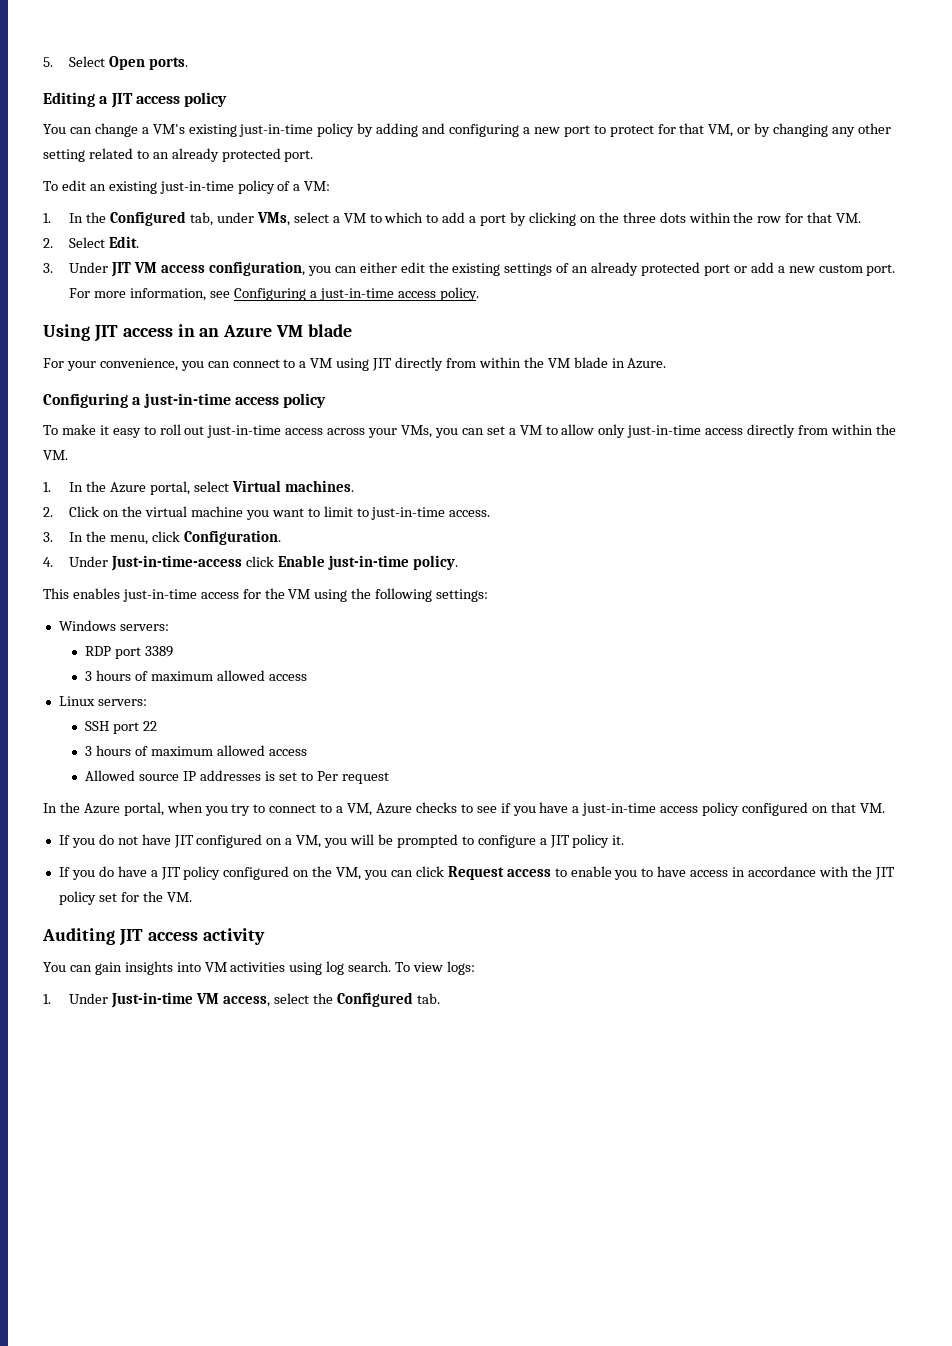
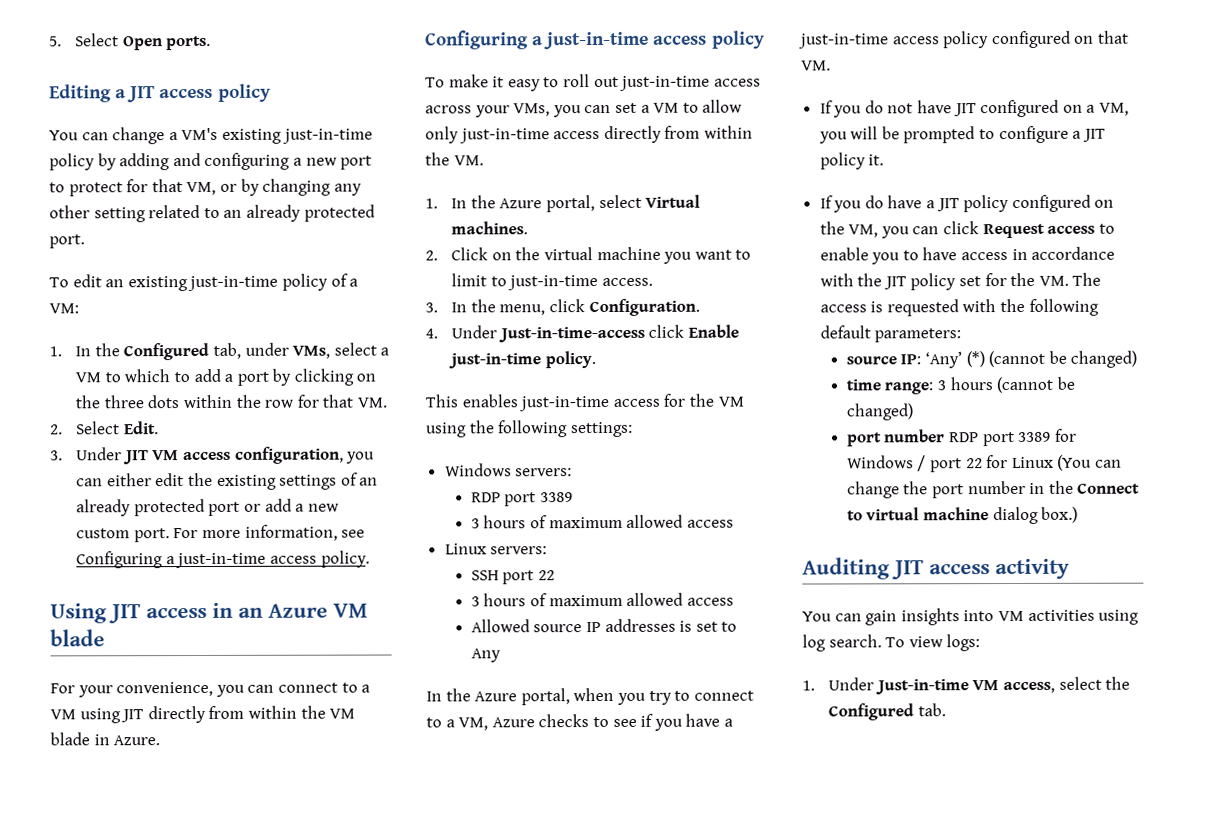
[316,771,389,784] Per request -> [470,648,501,663] Any
(192, 897) none -> [1072,272,1102,286] [819,298,1099,317] [819,325,962,343] [845,350,1138,369] [845,376,1075,395] [845,403,914,421] [846,428,1077,447] [846,454,1122,473] [846,480,1141,499] [846,506,1079,525] The access is requested with the following default parameters: // source IP: ‘Any’ (*) (cannot be changed) // time range: 3 hours (cannot be changed) // port number RDP port 3389 for Windows / port 22 for Linux (You can change the port number in the Connect to virtual machine dialog box.)

